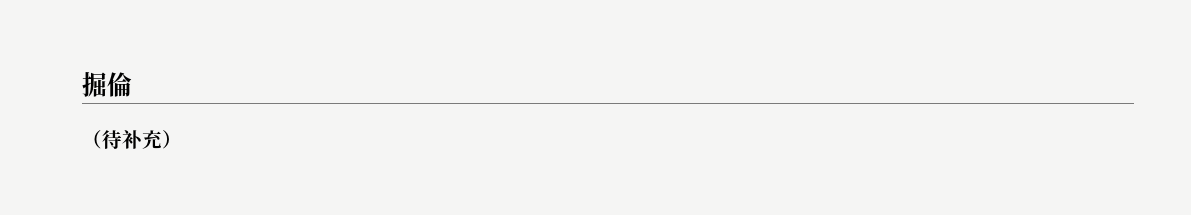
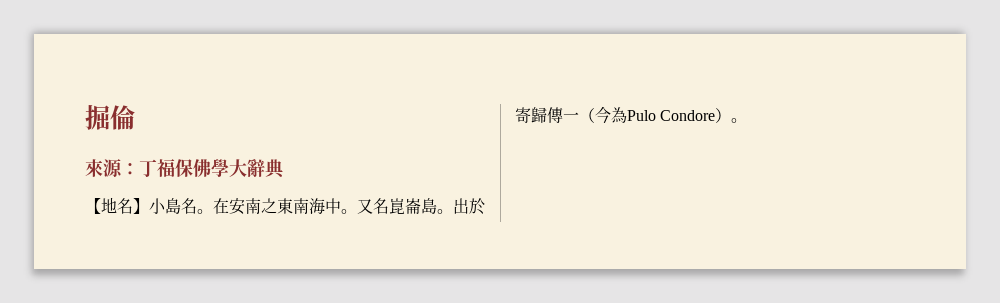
[82,130,182,149] （待补充） -> [85,159,286,179] [85,197,485,215] [515,106,748,124] 來源：丁福保佛學大辭典 // 【地名】小島名。在安南之東南海中。又名崑崙島。出於寄歸傳一（今為Pulo Condore）。

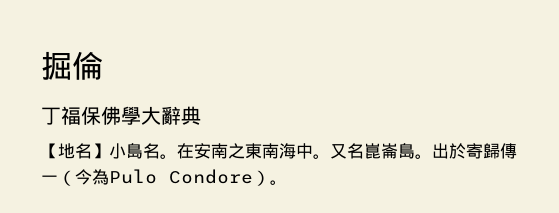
[85,159,139,177] 來源： -> (103, 65) none

